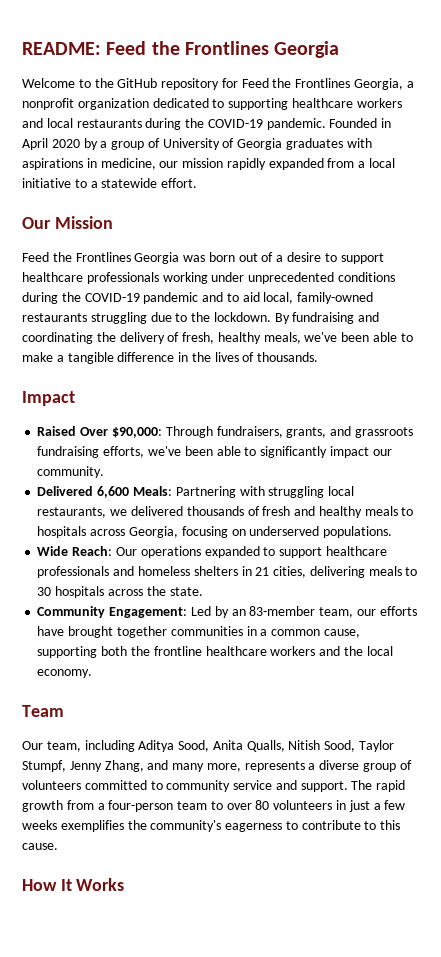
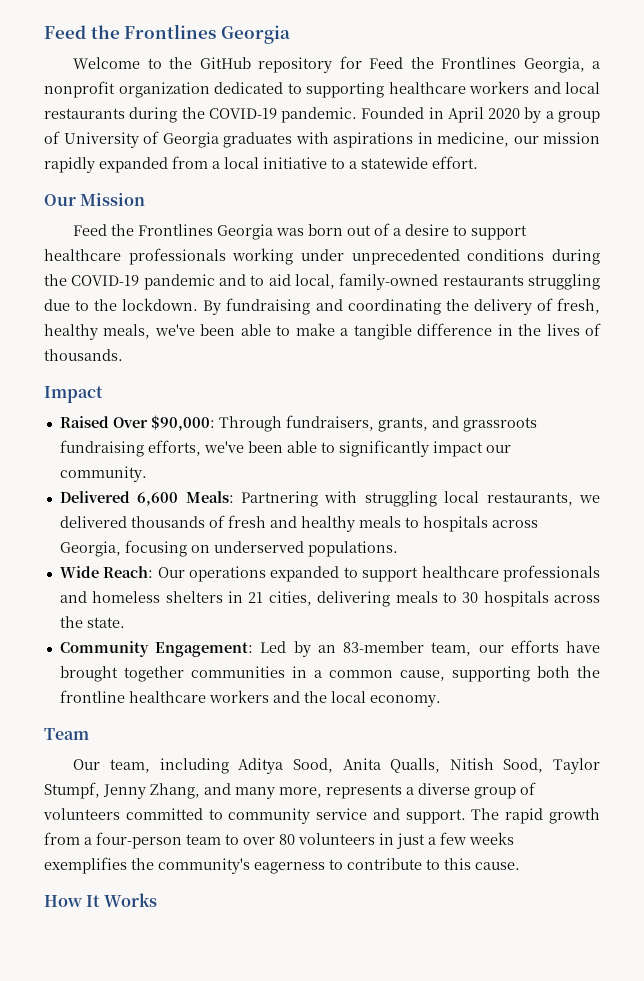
[22,42,101,55] README: -> (44, 32) none

